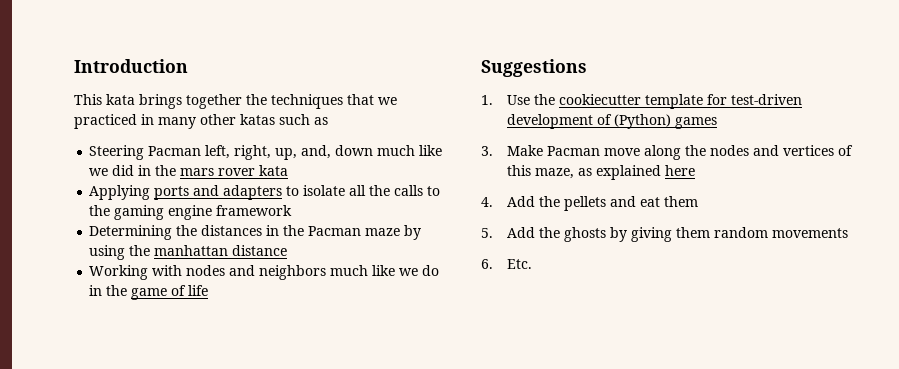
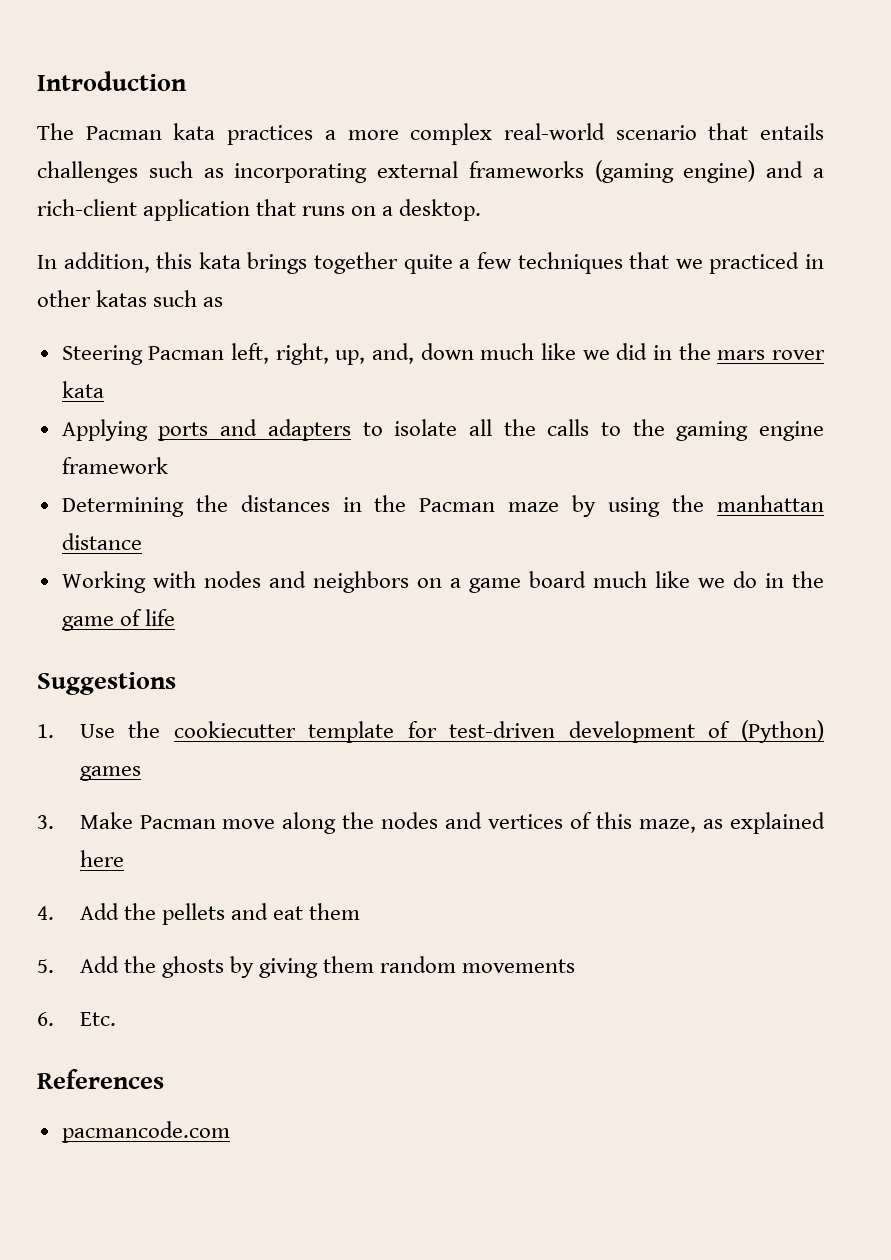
[74,94,267,109] This kata brings together the -> [37,123,825,145] [37,160,825,183] [37,199,482,221] [37,252,512,274] The Pacman kata practices a more complex real-world scenario that entails challenges such as incorporating external frameworks (gaming engine) and a rich-client application that runs on a desktop. // In addition, this kata brings together quite a few
[158,117,196,129] many -> (825, 261) none
(327, 272) none -> [416,571,586,593] on a game board
(532, 264) none -> [37,1069,164,1089] [61,1121,230,1143] // References // pacmancode.com

